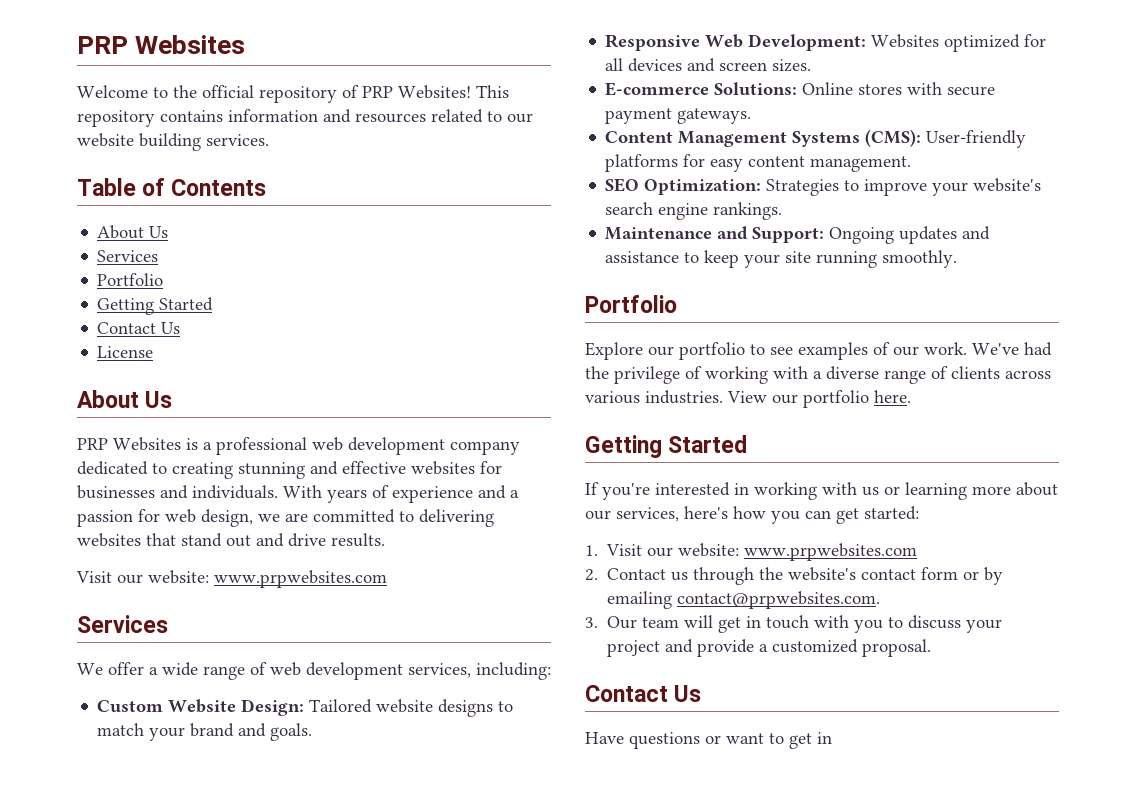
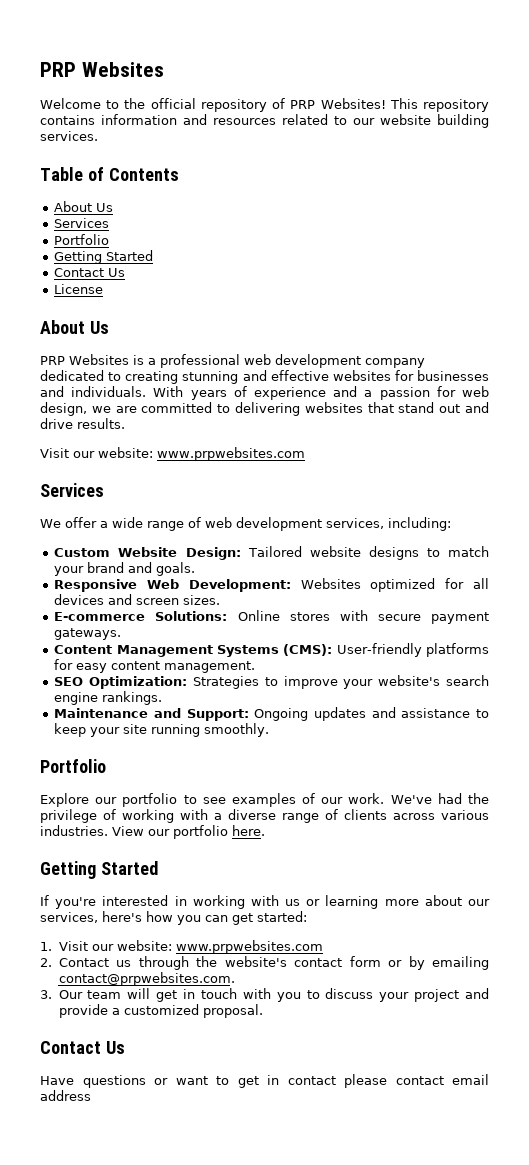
(832, 738) none -> [287,1074,489,1088] [40,1090,91,1101] contact please contact email address

